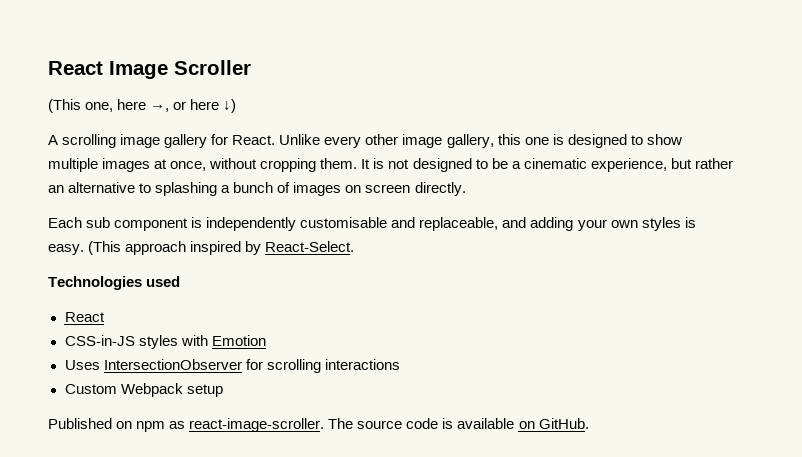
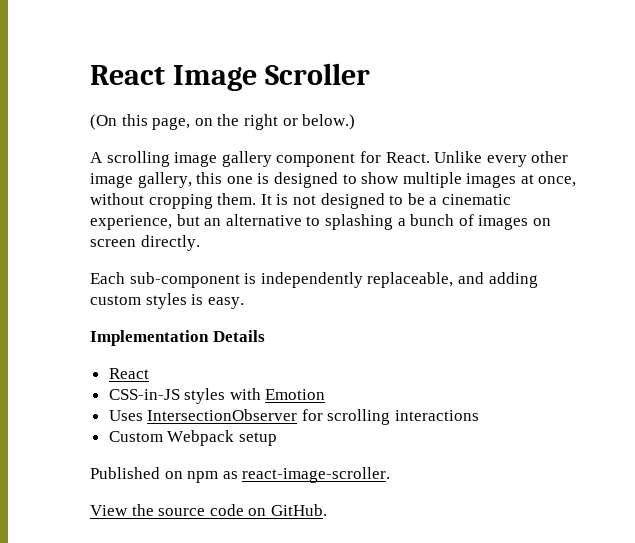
[48,99,237,113] (This one, here →, or here ↓) -> [90,114,356,130] (On this page, on the right or below.)
(208, 141) none -> [276,153,356,167] component
[694,158,733,169] rather -> (200, 220) none
[86,217,416,231] sub component is independently customisable and -> [129,272,363,288] sub-component is independently
[577,219,638,231] your own -> [90,295,141,305] custom
[88,241,355,255] [48,276,181,290] (This approach inspired by React-Select. // Technologies used -> [90,330,265,346] // Implementation Details
[328,418,515,429] The source code is available -> [90,504,244,516] // View the source code

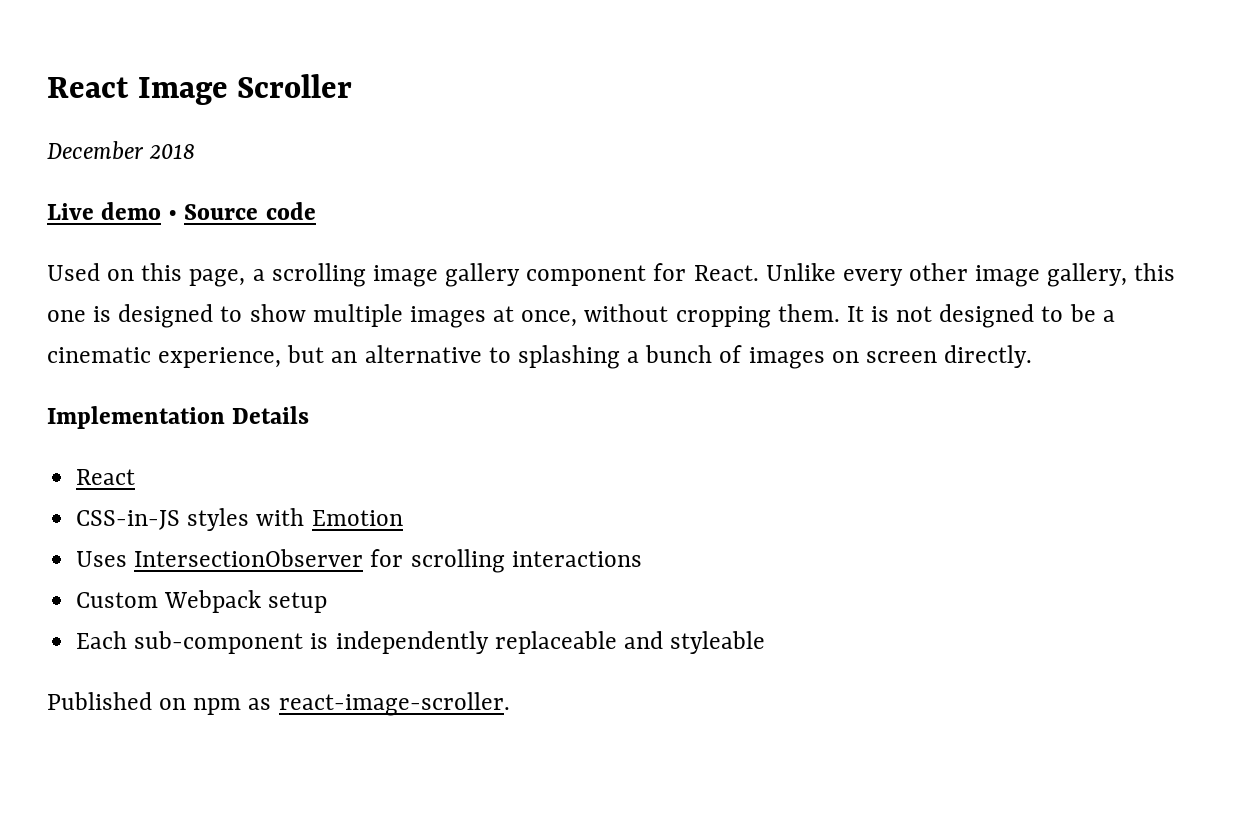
[90,114,356,130] [90,152,103,163] (On this page, on the right or below.) // A -> [47,141,196,160] [47,202,316,220] [47,263,265,287] December 2018 // Live demo • Source code // Used on this page, a
[90,272,538,288] [90,293,244,309] // Each sub-component is independently replaceable, and adding custom styles is easy. -> (1033, 356) none
(277, 439) none -> [76,631,766,654] // Each sub-component is independently replaceable and styleable
[90,504,327,516] // View the source code on GitHub. -> (510, 704) none

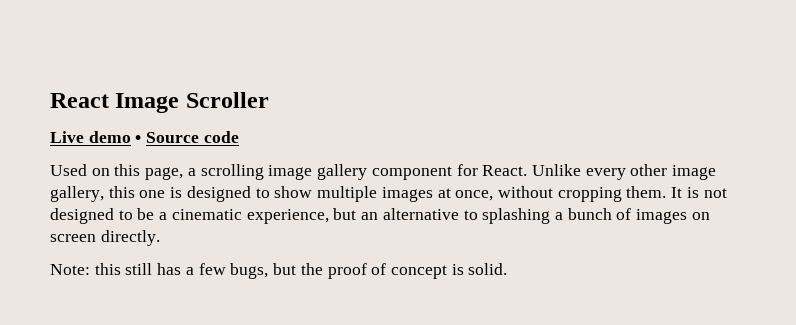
[47,141,196,160] // December 2018 -> (269, 100) none
[47,406,310,429] [76,469,136,485] [76,508,403,531] [76,549,642,573] [76,590,328,613] [76,631,766,654] [47,692,510,716] Implementation Details // React // CSS-in-JS styles with Emotion // Uses IntersectionObserver for scrolling interactions // Custom Webpack setup // Each sub-component is independently replaceable and styleable // Published on npm as react-image-scroller. -> [50,263,508,279] Note: this still has a few bugs, but the proof of concept is solid.

